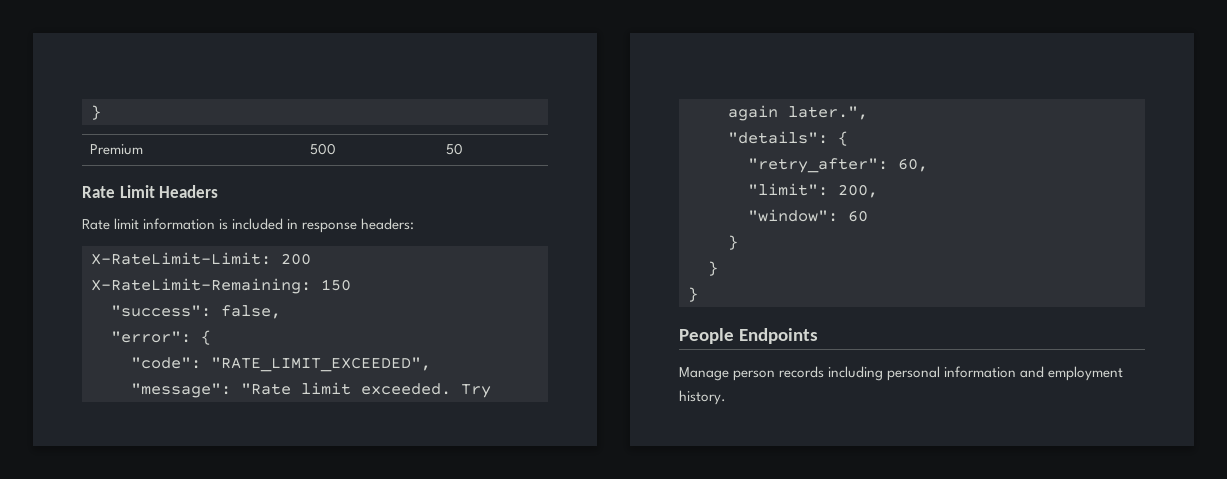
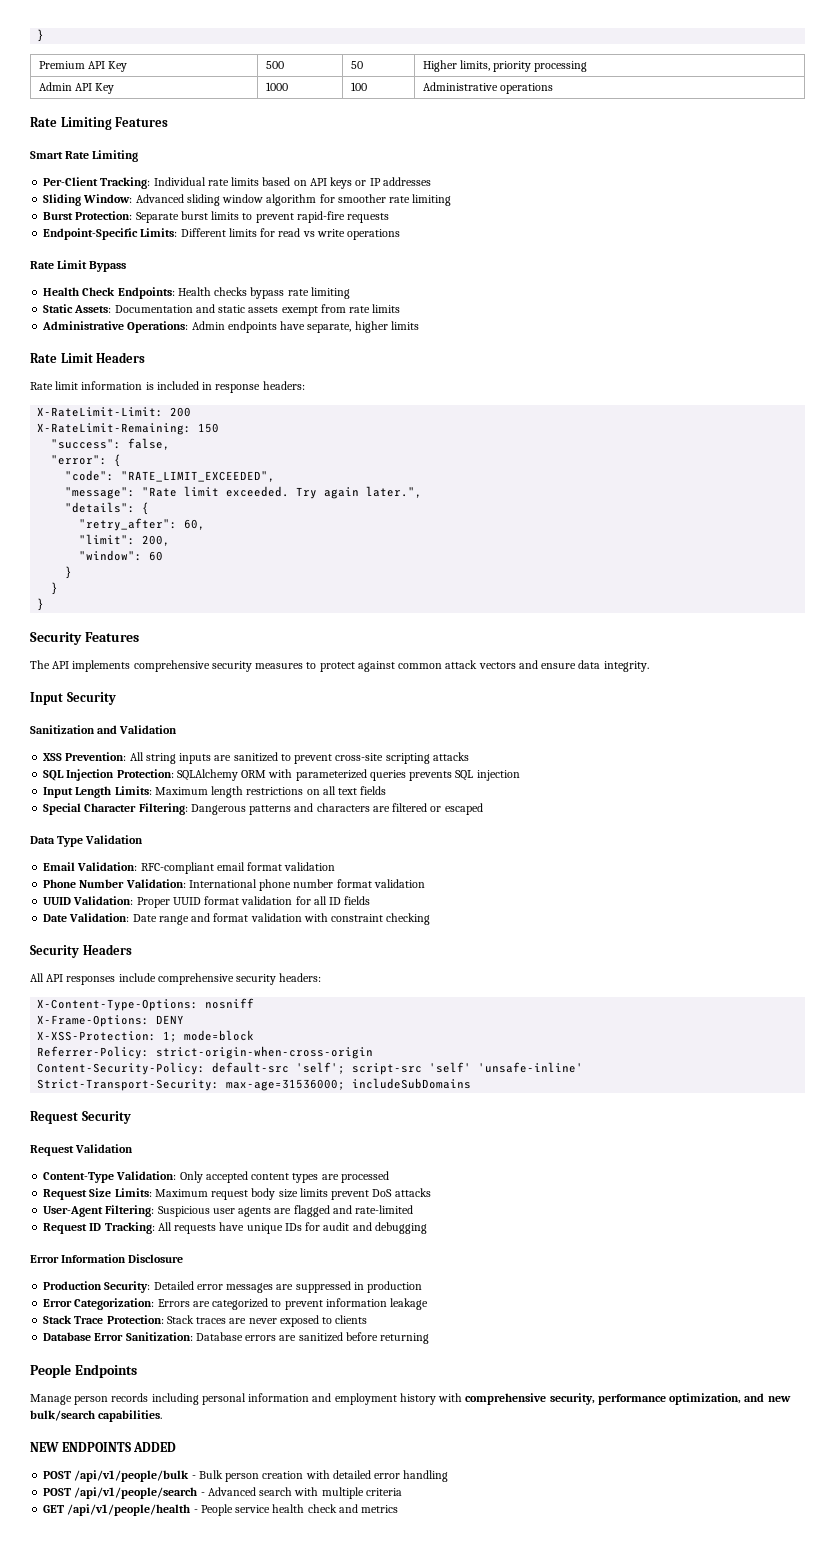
(144, 149) none -> [87,61,128,72] API Key
(464, 149) none -> [422,60,588,72] [38,82,115,94] [265,82,288,91] [350,82,367,91] [422,82,553,94] [30,117,169,130] [30,150,139,162] [43,177,431,189] [43,194,452,206] [43,211,390,223] [43,228,401,240] [30,260,127,272] [43,287,350,299] [43,304,401,316] [42,321,419,333] | Higher limits, priority processing // Admin API Key | 1000 | 100 | Administrative operations // Rate Limiting Features // Smart Rate Limiting // Per-Client Tracking: Individual rate limits based on API keys or IP addresses // Sliding Window: Advanced sliding window algorithm for smoother rate limiting // Burst Protection: Separate burst limits to prevent rapid-fire requests // Endpoint-Specific Limits: Different limits for read vs write operations // Rate Limit Bypass // Health Check Endpoints: Health checks bypass rate limiting // Static Assets: Documentation and static assets exempt from rate limits // Administrative Operations: Admin endpoints have separate, higher limits
(698, 294) none -> [30,632,139,645] [30,660,649,672] [30,692,116,705] [30,725,178,734] [43,752,469,764] [43,769,520,781] [43,786,387,798] [43,803,483,815] [30,835,144,847] [43,862,336,874] [43,879,425,891] [43,896,371,908] [43,913,431,925] [30,944,132,958] [30,973,322,985] [37,998,255,1011] [37,1015,185,1027] [37,1030,255,1042] [37,1046,374,1059] [37,1062,584,1075] [37,1078,472,1091] [30,1111,131,1124] [30,1144,134,1156] [43,1171,389,1183] [43,1188,431,1200] [43,1205,414,1217] [43,1222,427,1234] [30,1254,184,1263] [43,1281,423,1293] [43,1298,429,1310] [43,1315,368,1327] [43,1332,430,1344] // Security Features // The API implements comprehensive security measures to protect against common attack vectors and ensure data integrity. // Input Security // Sanitization and Validation // XSS Prevention: All string inputs are sanitized to prevent cross-site scripting attacks // SQL Injection Protection: SQLAlchemy ORM with parameterized queries prevents SQL injection // Input Length Limits: Maximum length restrictions on all text fields // Special Character Filtering: Dangerous patterns and characters are filtered or escaped // Data Type Validation // Email Validation: RFC-compliant email format validation // Phone Number Validation: International phone number format validation // UUID Validation: Proper UUID format validation for all ID fields // Date Validation: Date range and format validation with constraint checking // Security Headers // All API responses include comprehensive security headers: // X-Content-Type-Options: nosniff // X-Frame-Options: DENY // X-XSS-Protection: 1; mode=block // Referrer-Policy: strict-origin-when-cross-origin // Content-Security-Policy: default-src 'self'; script-src 'self' 'unsafe-inline' // Strict-Transport-Security: max-age=31536000; includeSubDomains // Request Security // Request Validation // Content-Type Validation: Only accepted content types are processed // Request Size Limits: Maximum request body size limits prevent DoS attacks // User-Agent Filtering: Suspicious user agents are flagged and rate-limited // Request ID Tracking: All requests have unique IDs for audit and debugging // Error Information Disclosure // Production Security: Detailed error messages are suppressed in production // Error Categorization: Errors are categorized to prevent information leakage // Stack Trace Protection: Stack traces are never exposed to clients // Database Error Sanitization: Database errors are sanitized before returning
[679,390,726,405] history. -> [399,1393,791,1405] [30,1410,163,1422] [30,1442,177,1452] [43,1470,449,1482] [43,1487,402,1499] [43,1504,399,1516] history with comprehensive security, performance optimization, and new bulk/search capabilities. // NEW ENDPOINTS ADDED // POST /api/v1/people/bulk - Bulk person creation with detailed error handling // POST /api/v1/people/search - Advanced search with multiple criteria // GET /api/v1/people/health - People service health check and metrics

